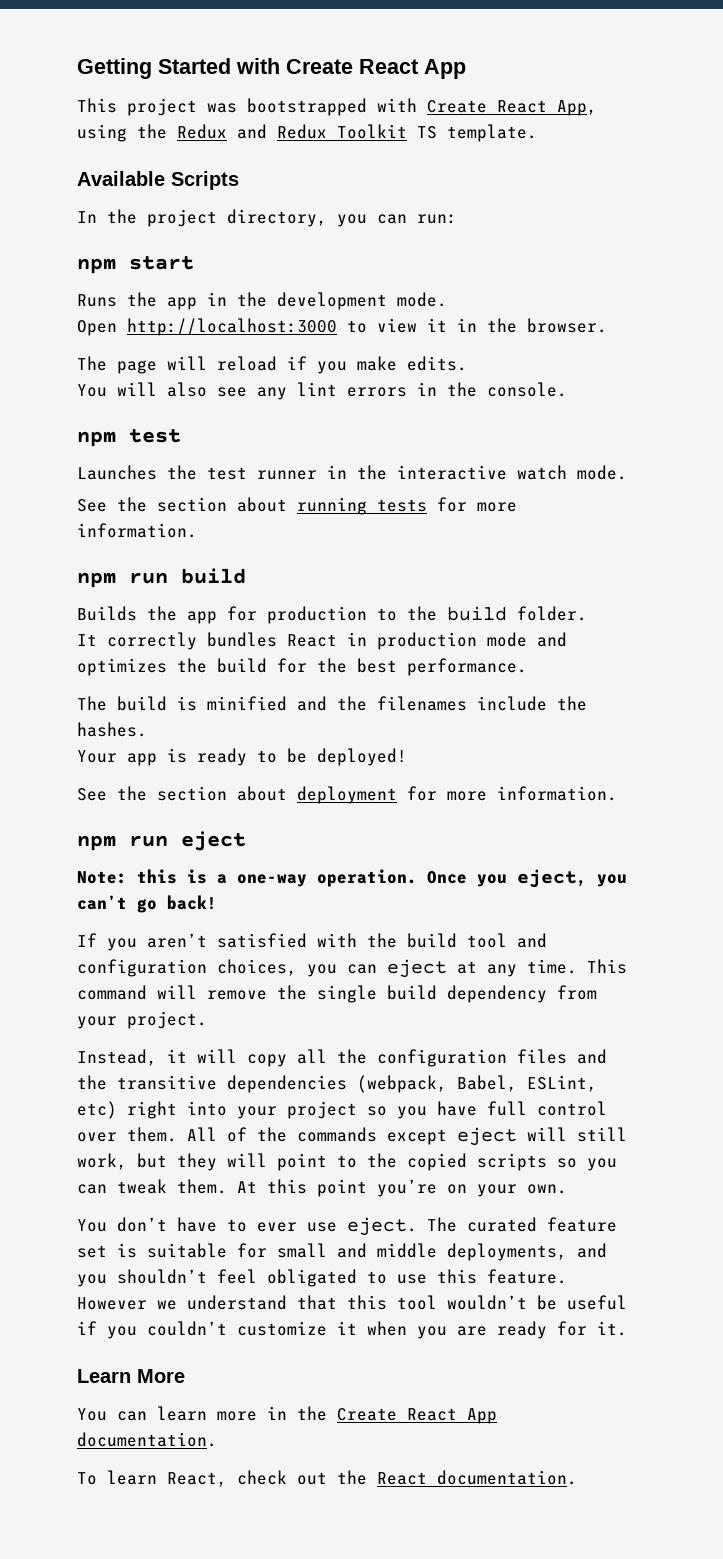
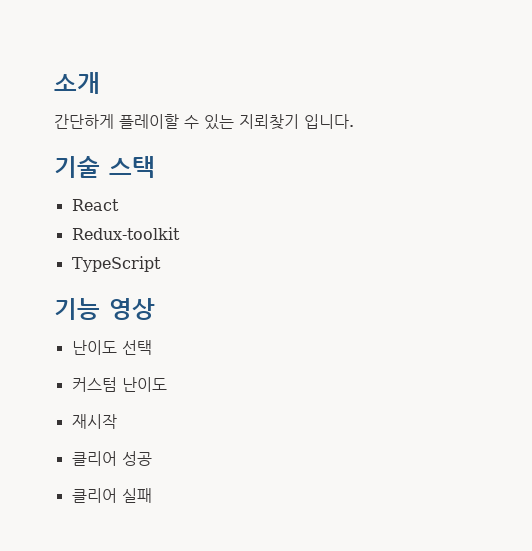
[77,58,466,79] [77,98,597,116] [77,124,537,142] [77,171,239,190] [77,209,457,227] [77,256,194,274] [77,292,447,310] [77,318,607,336] [77,356,467,374] [77,382,567,400] [77,429,181,447] [77,465,627,480] [77,497,517,515] [77,523,197,538] [77,568,246,588] [77,606,587,624] [77,632,567,650] [77,658,527,676] [77,696,587,711] [77,722,147,737] [77,748,407,766] [77,786,617,804] [77,831,246,851] [77,869,627,888] [77,895,217,913] [77,933,547,951] [77,959,627,978] [77,985,597,1003] [77,1011,207,1029] [77,1049,607,1067] [77,1075,597,1093] [77,1101,607,1119] [77,1127,627,1146] [77,1153,617,1171] [77,1179,567,1197] [77,1217,617,1236] [77,1243,607,1261] [77,1269,567,1287] [77,1295,627,1310] [77,1321,627,1339] [77,1369,185,1383] [77,1406,497,1424] [77,1432,217,1447] [77,1470,577,1487] Getting Started with Create React App // This project was bootstrapped with Create React App, using the Redux and Redux Toolkit TS template. // Available Scripts // In the project directory, you can run: // npm start // Runs the app in the development mode. // Open http://localhost:3000 to view it in the browser. // The page will reload if you make edits. // You will also see any lint errors in the console. // npm test // Launches the test runner in the interactive watch mode. // See the section about running tests for more information. // npm run build // Builds the app for production to the build folder. // It correctly bundles React in production mode and optimizes the build for the best performance. // The build is minified and the filenames include the hashes. // Your app is ready to be deployed! // See the section about deployment for more information. // npm run eject // Note: this is a one-way operation. Once you eject, you can’t go back! // If you aren’t satisfied with the build tool and configuration choices, you can eject at any time. This command will remove the single build dependency from your project. // Instead, it will copy all the configuration files and the transitive dependencies (webpack, Babel, ESLint, etc) right into your project so you have full control over them. All of the commands except eject will still work, but they will point to the copied scripts so you can tweak them. At this point you’re on your own. // You don’t have to ever use eject. The curated feature set is suitable for small and middle deployments, and you shouldn’t feel obligated to use this feature. However we understand that this tool wouldn’t be useful if you couldn’t customize it when you are ready for it. // Learn More // You can learn more in the Create React App documentation. // To learn React, check out the React documentation. -> [54,72,100,94] [54,114,354,130] [54,156,155,178] [71,199,119,211] [71,227,180,240] [71,256,161,272] [54,298,155,320] [71,340,152,355] [71,377,167,392] [71,414,117,429] [71,451,152,466] [71,488,152,503] 소개 // 간단하게 플레이할 수 있는 지뢰찾기 입니다. // 기술 스택 // React // Redux-toolkit // TypeScript // 기능 영상 // 난이도 선택 // 커스텀 난이도 // 재시작 // 클리어 성공 // 클리어 실패

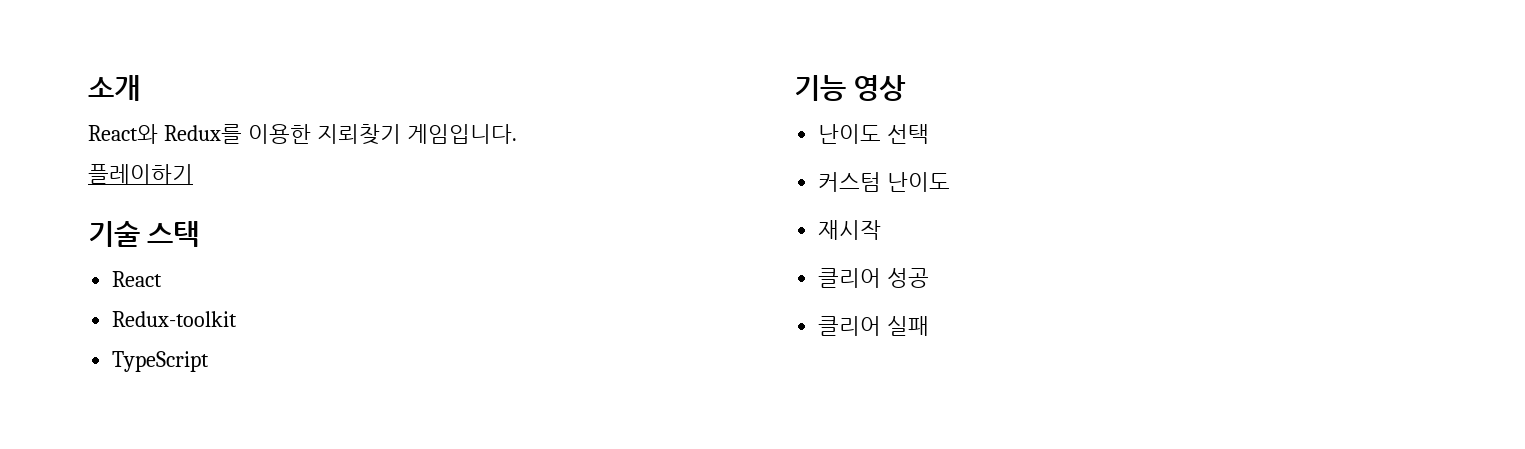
[54,114,354,130] 간단하게 플레이할 수 있는 지뢰찾기 입니다. -> [88,124,517,145] [88,164,193,184] React와 Redux를 이용한 지뢰찾기 게임입니다. // 플레이하기

